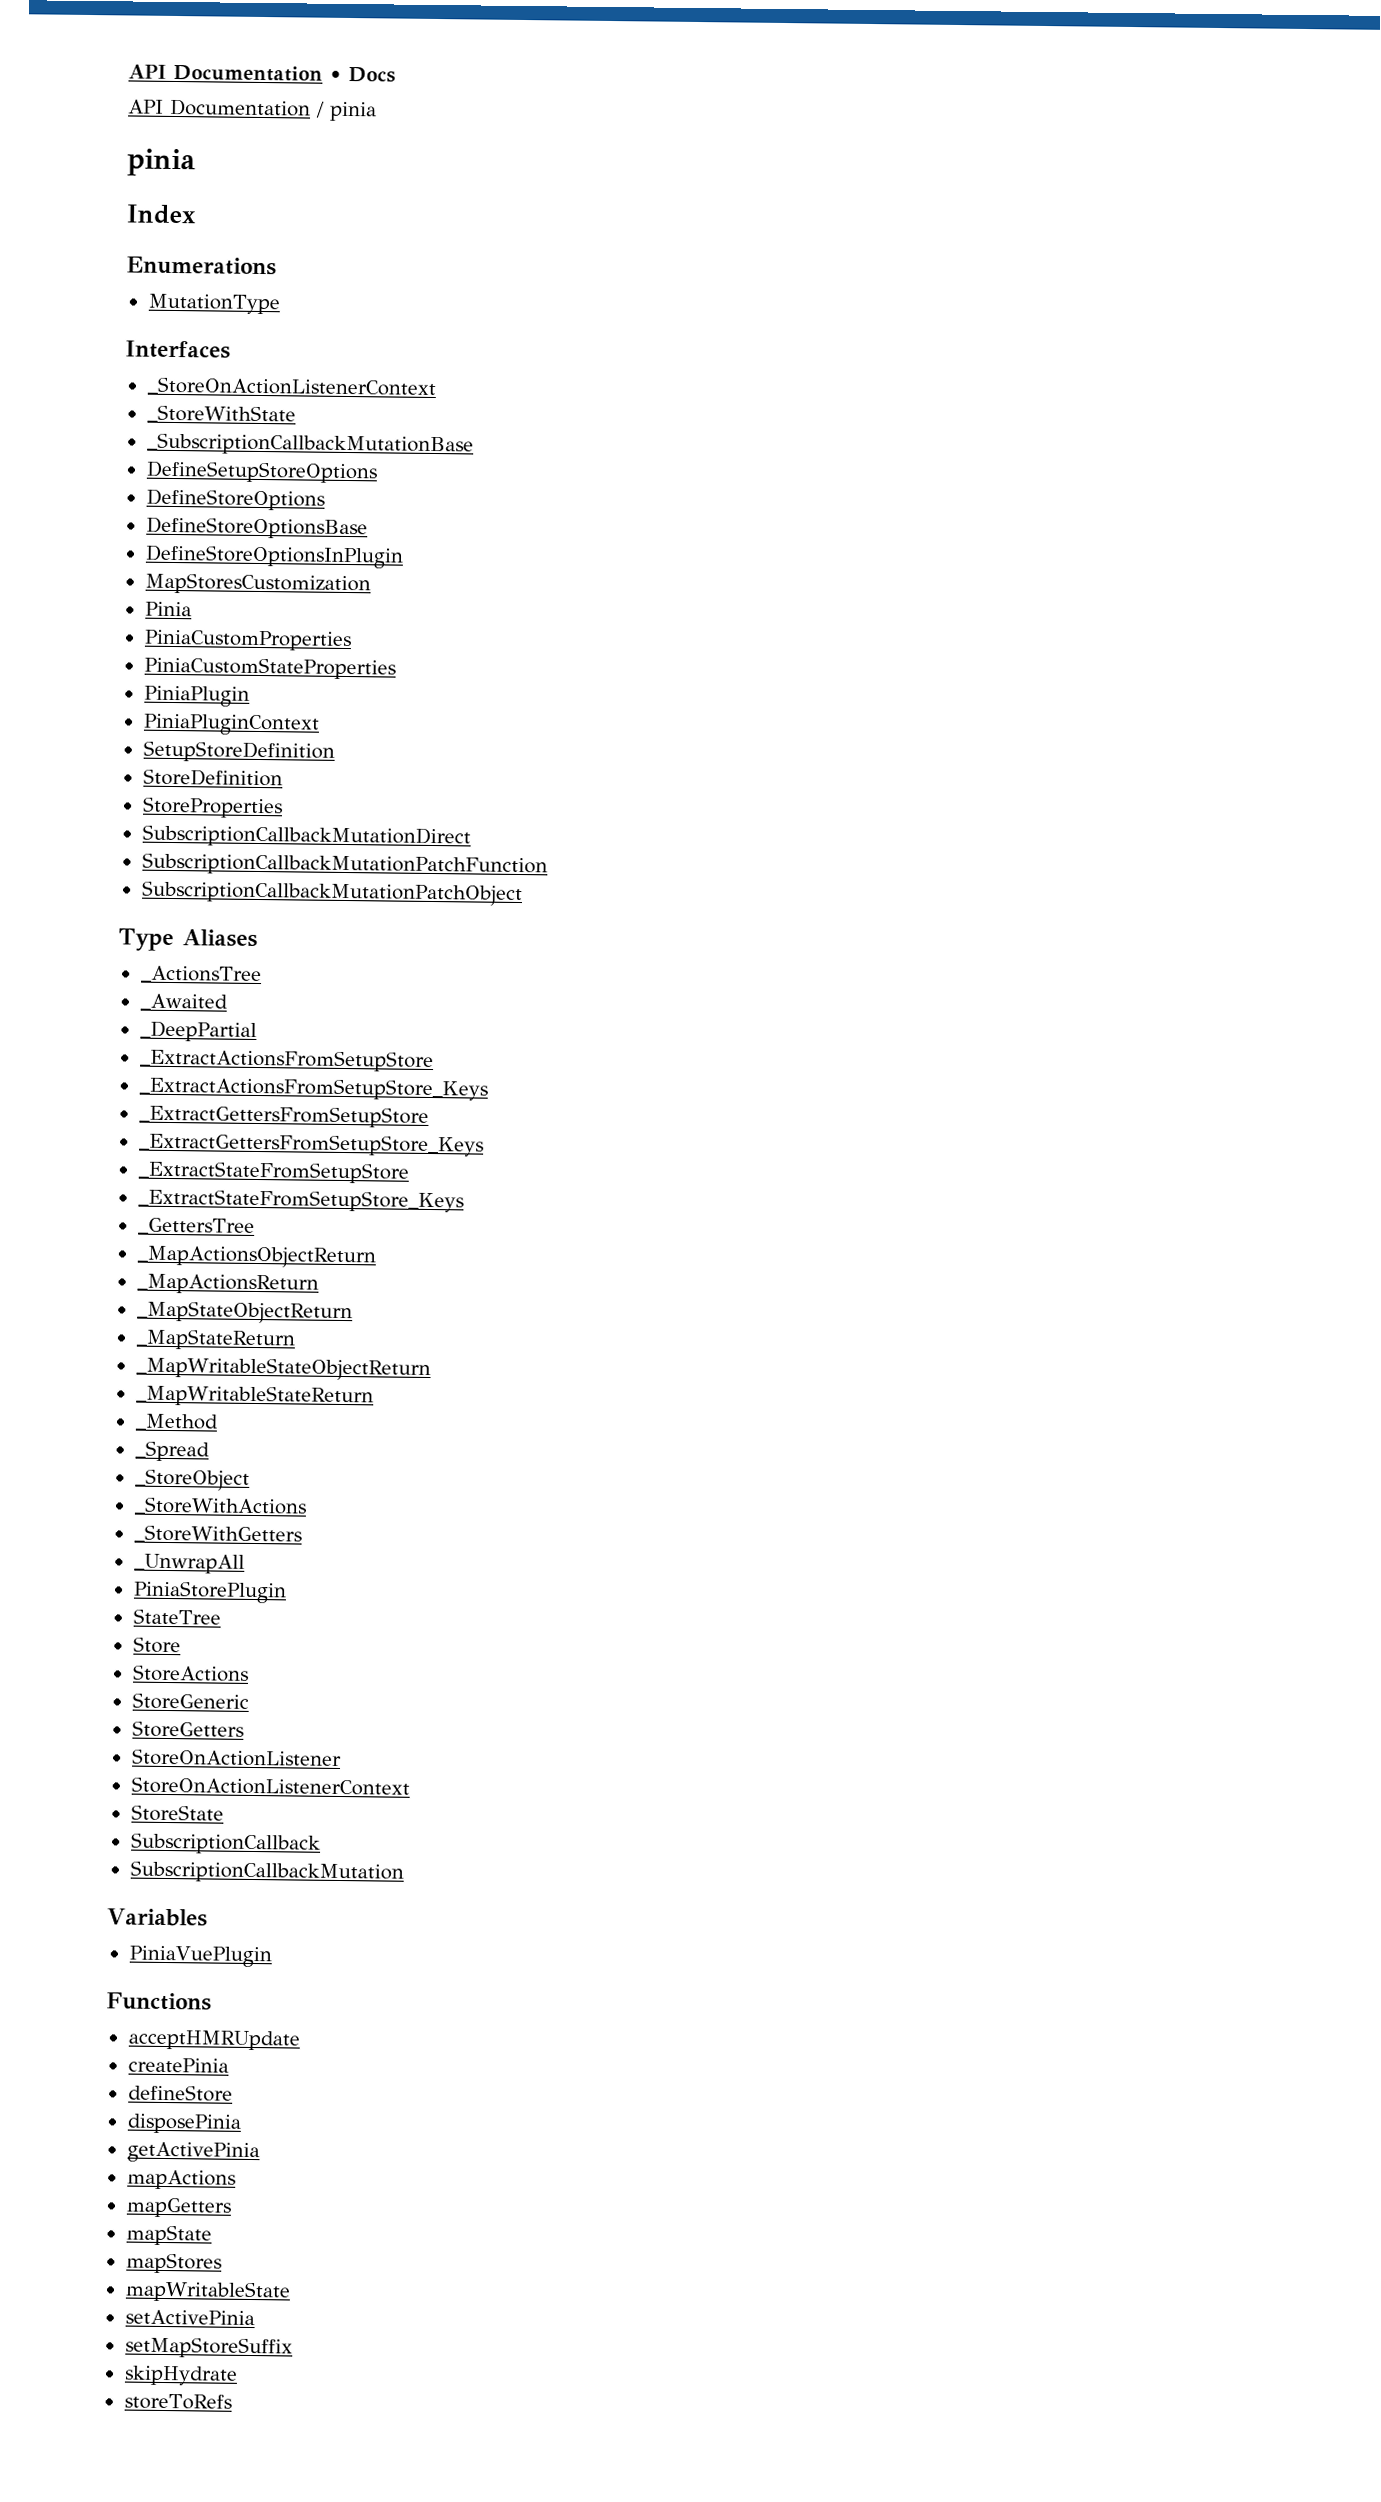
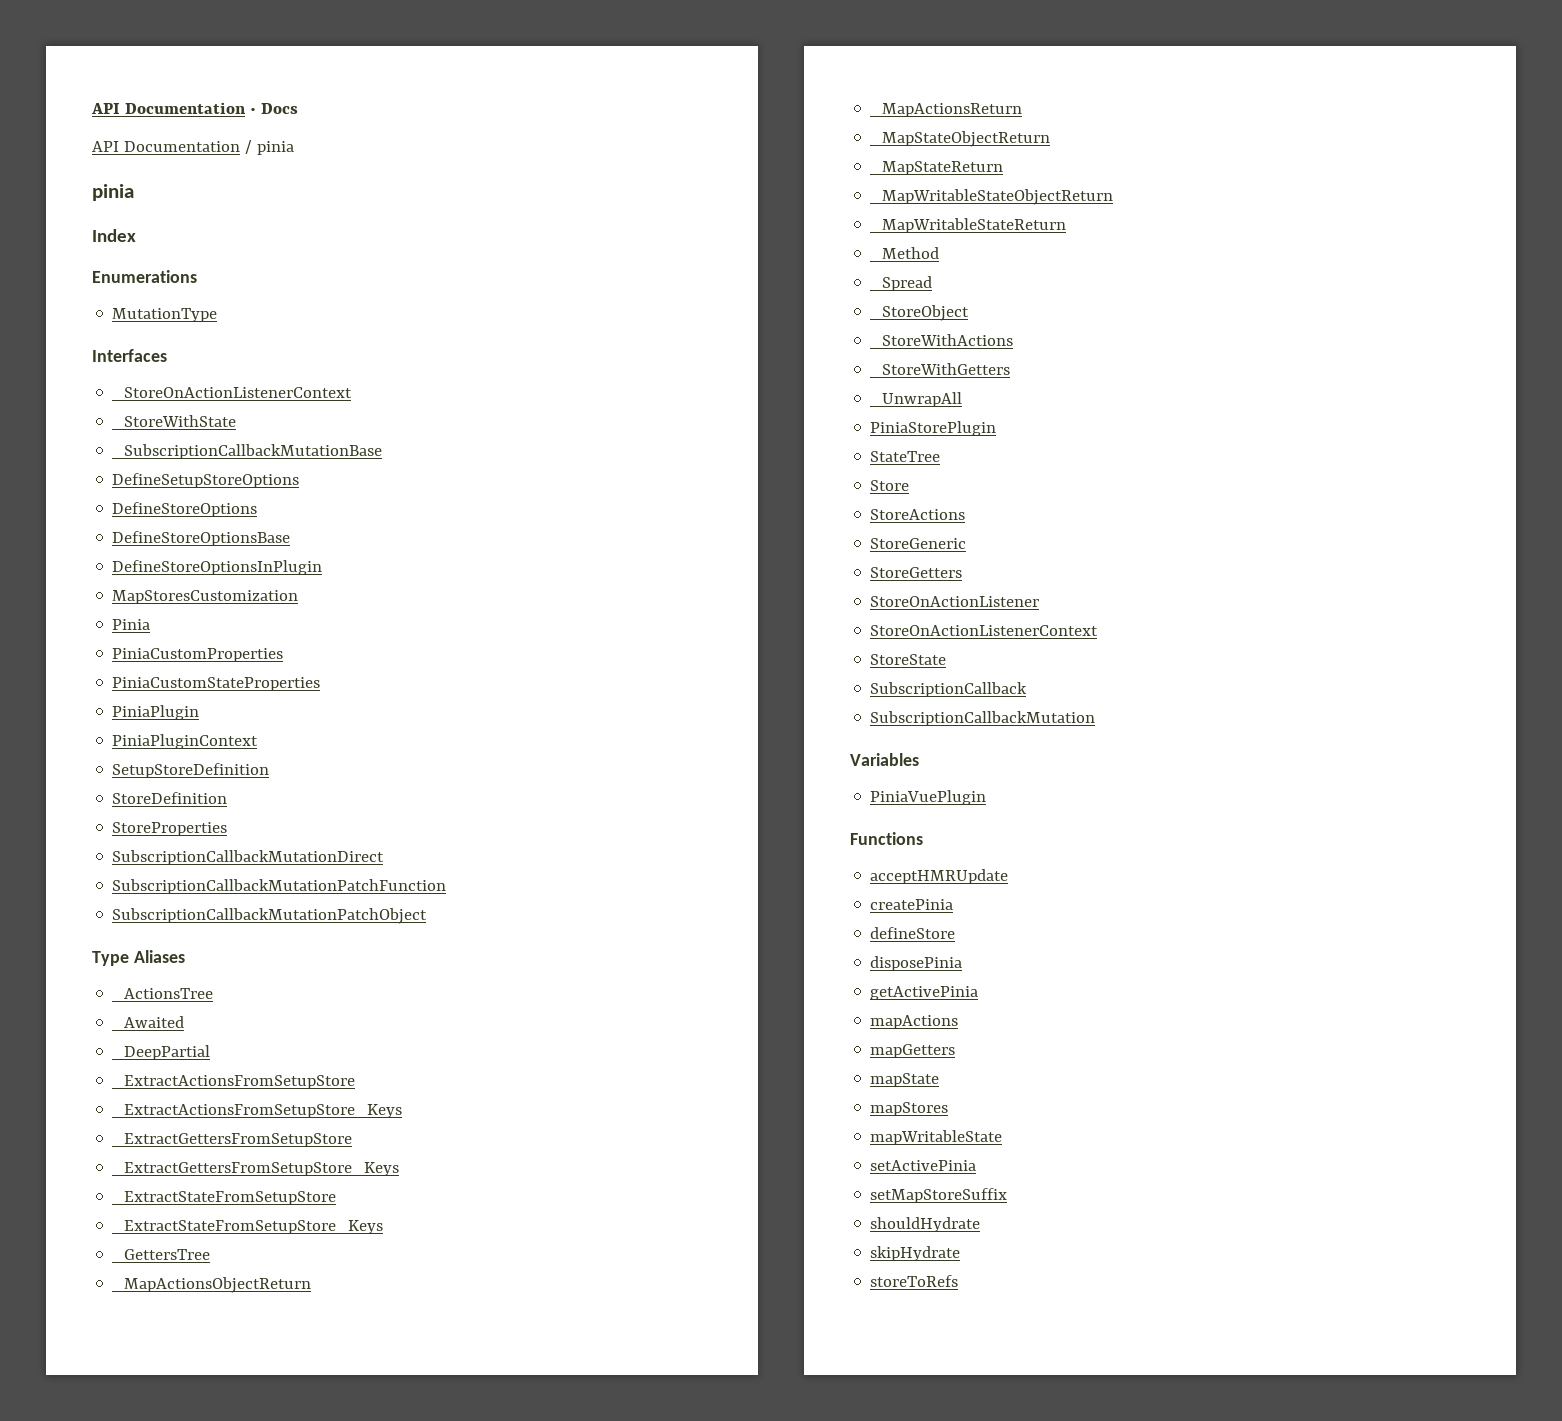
(293, 2347) none -> [870,1217,981,1232] // shouldHydrate

